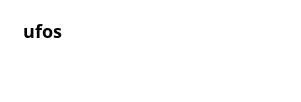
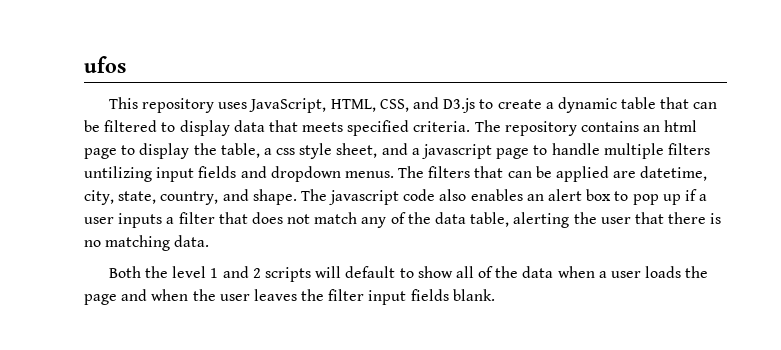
(62, 31) none -> [108,97,718,113] [84,120,698,136] [84,143,710,159] [84,166,708,182] [84,189,708,205] [84,212,722,228] [84,235,210,251] [108,266,709,282] [84,289,495,305] // This repository uses JavaScript, HTML, CSS, and D3.js to create a dynamic table that can be filtered to display data that meets specified criteria. The repository contains an html page to display the table, a css style sheet, and a javascript page to handle multiple filters untilizing input fields and dropdown menus. The filters that can be applied are datetime, city, state, country, and shape. The javascript code also enables an alert box to pop up if a user inputs a filter that does not match any of the data table, alerting the user that there is no matching data. // Both the level 1 and 2 scripts will default to show all of the data when a user loads the page and when the user leaves the filter input fields blank.

